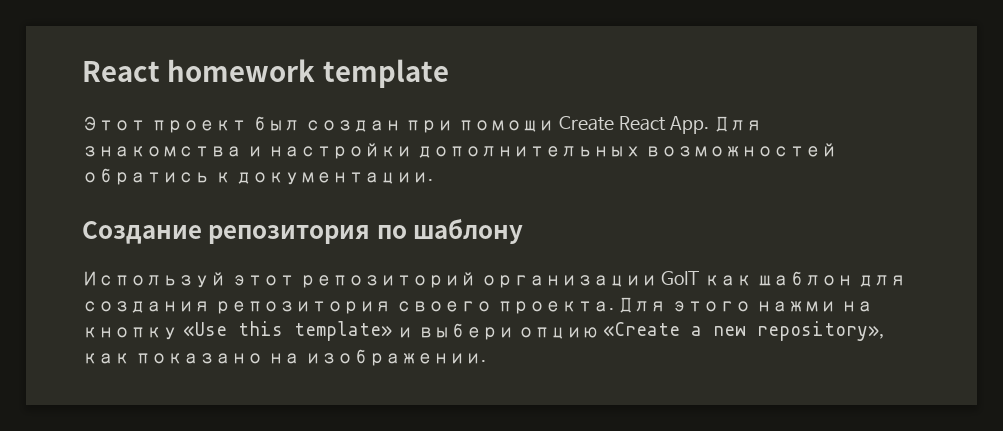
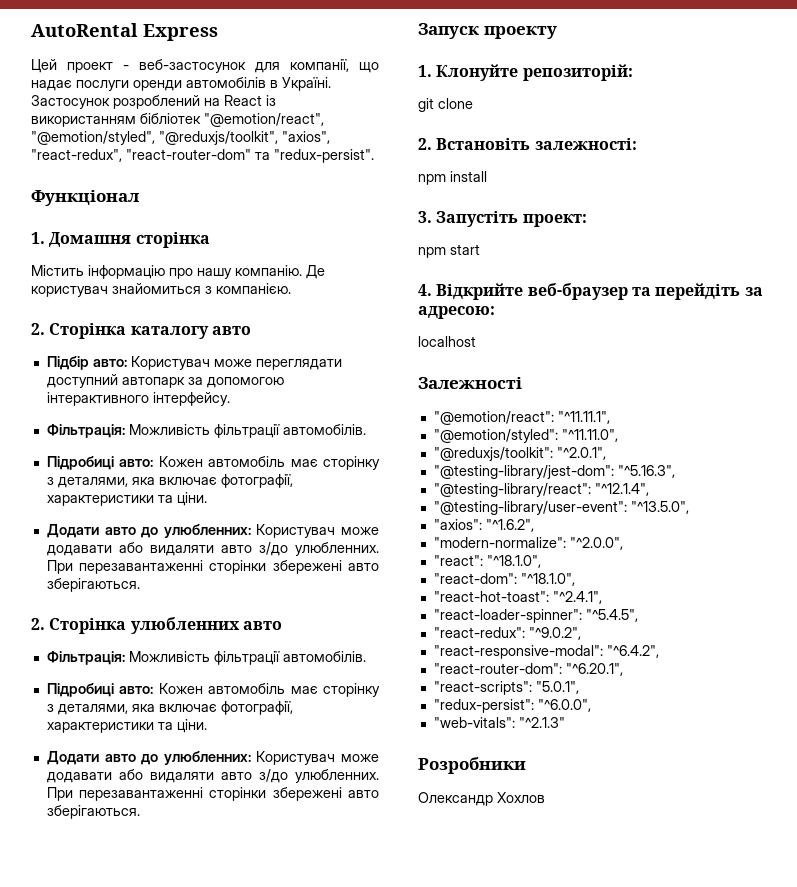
[82,59,449,88] [82,116,762,134] [82,143,838,159] [82,168,433,185] [82,218,524,244] [82,271,907,288] [82,297,874,314] [82,321,885,341] [82,349,486,366] React homework template // Этот проект был создан при помощи Create React App. Для знакомства и настройки дополнительных возможностей обратись к документации. // Создание репозитория по шаблону // Используй этот репозиторий организации GoIT как шаблон для создания репозитория своего проекта. Для этого нажми на кнопку «Use this template» и выбери опцию «Create a new repository», как показано на изображении. -> [31,23,218,41] [31,59,379,73] [31,77,331,91] [31,95,276,109] [31,113,324,127] [31,131,330,145] [31,149,374,163] [31,190,139,206] [31,232,210,248] [31,265,325,279] [31,283,291,297] [31,323,251,339] [46,356,342,370] [46,374,284,388] [46,392,230,406] [46,424,366,438] [46,456,380,470] [46,474,293,488] [46,492,207,506] [46,524,379,538] [46,542,379,556] [46,560,379,574] [46,578,140,592] [31,617,282,634] [46,651,366,665] [46,683,380,697] [46,701,293,715] [46,719,207,733] [46,751,379,765] [46,769,379,783] [46,787,379,801] [46,805,140,819] [418,23,557,39] [418,64,633,81] [418,98,473,112] [418,138,637,150] [418,171,487,185] [418,211,587,227] [418,244,480,258] [418,283,763,300] [418,306,495,319] [418,336,476,347] [418,377,522,389] [433,411,610,425] [433,429,618,443] [433,447,606,461] [433,465,675,479] [433,483,649,497] [433,501,689,515] [433,519,534,532] [433,537,623,550] [433,555,541,568] [433,573,575,586] [433,591,602,604] [433,609,638,623] [433,627,581,640] [433,645,659,659] [433,663,623,676] [433,681,579,695] [433,699,591,713] [433,717,565,728] [418,757,526,774] [418,792,545,806] AutoRental Express // Цей проект - веб-застосунок для компанії, що надає послуги оренди автомобілів в Україні. Застосунок розроблений на React із використанням бібліотек "@emotion/react", "@emotion/styled", "@reduxjs/toolkit", "axios", "react-redux", "react-router-dom" та "redux-persist". // Функціонал // 1. Домашня сторінка // Містить інформацію про нашу компанію. Де користувач знайомиться з компанією. // 2. Сторінка каталогу авто // Підбір авто: Користувач може переглядати доступний автопарк за допомогою інтерактивного інтерфейсу. // Фільтрація: Можливість фільтрації автомобілів. // Підробиці авто: Кожен автомобіль має сторінку з деталями, яка включає фотографії, характеристики та ціни. // Додати авто до улюбленних: Користувач може додавати або видаляти авто з/до улюбленних. При перезавантаженні сторінки збережені авто зберігаються. // 2. Сторінка улюбленних авто // Фільтрація: Можливість фільтрації автомобілів. // Підробиці авто: Кожен автомобіль має сторінку з деталями, яка включає фотографії, характеристики та ціни. // Додати авто до улюбленних: Користувач може додавати або видаляти авто з/до улюбленних. При перезавантаженні сторінки збережені авто зберігаються. // Запуск проекту // 1. Клонуйте репозиторій: // git clone // 2. Встановіть залежності: // npm install // 3. Запустіть проект: // npm start // 4. Відкрийте веб-браузер та перейдіть за адресою: // localhost // Залежності // "@emotion/react": "^11.11.1", // "@emotion/styled": "^11.11.0", // "@reduxjs/toolkit": "^2.0.1", // "@testing-library/jest-dom": "^5.16.3", // "@testing-library/react": "^12.1.4", // "@testing-library/user-event": "^13.5.0", // "axios": "^1.6.2", // "modern-normalize": "^2.0.0", // "react": "^18.1.0", // "react-dom": "^18.1.0", // "react-hot-toast": "^2.4.1", // "react-loader-spinner": "^5.4.5", // "react-redux": "^9.0.2", // "react-responsive-modal": "^6.4.2", // "react-router-dom": "^6.20.1", // "react-scripts": "5.0.1", // "redux-persist": "^6.0.0", // "web-vitals": "^2.1.3" // Розробники // Олександр Хохлов

